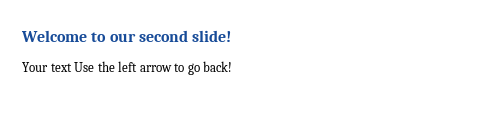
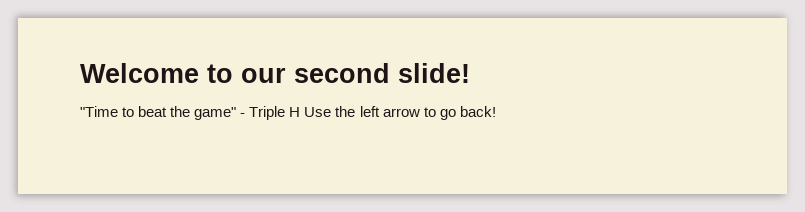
[22,62,72,72] Your text -> [80,106,301,120] "Time to beat the game" - Triple H

